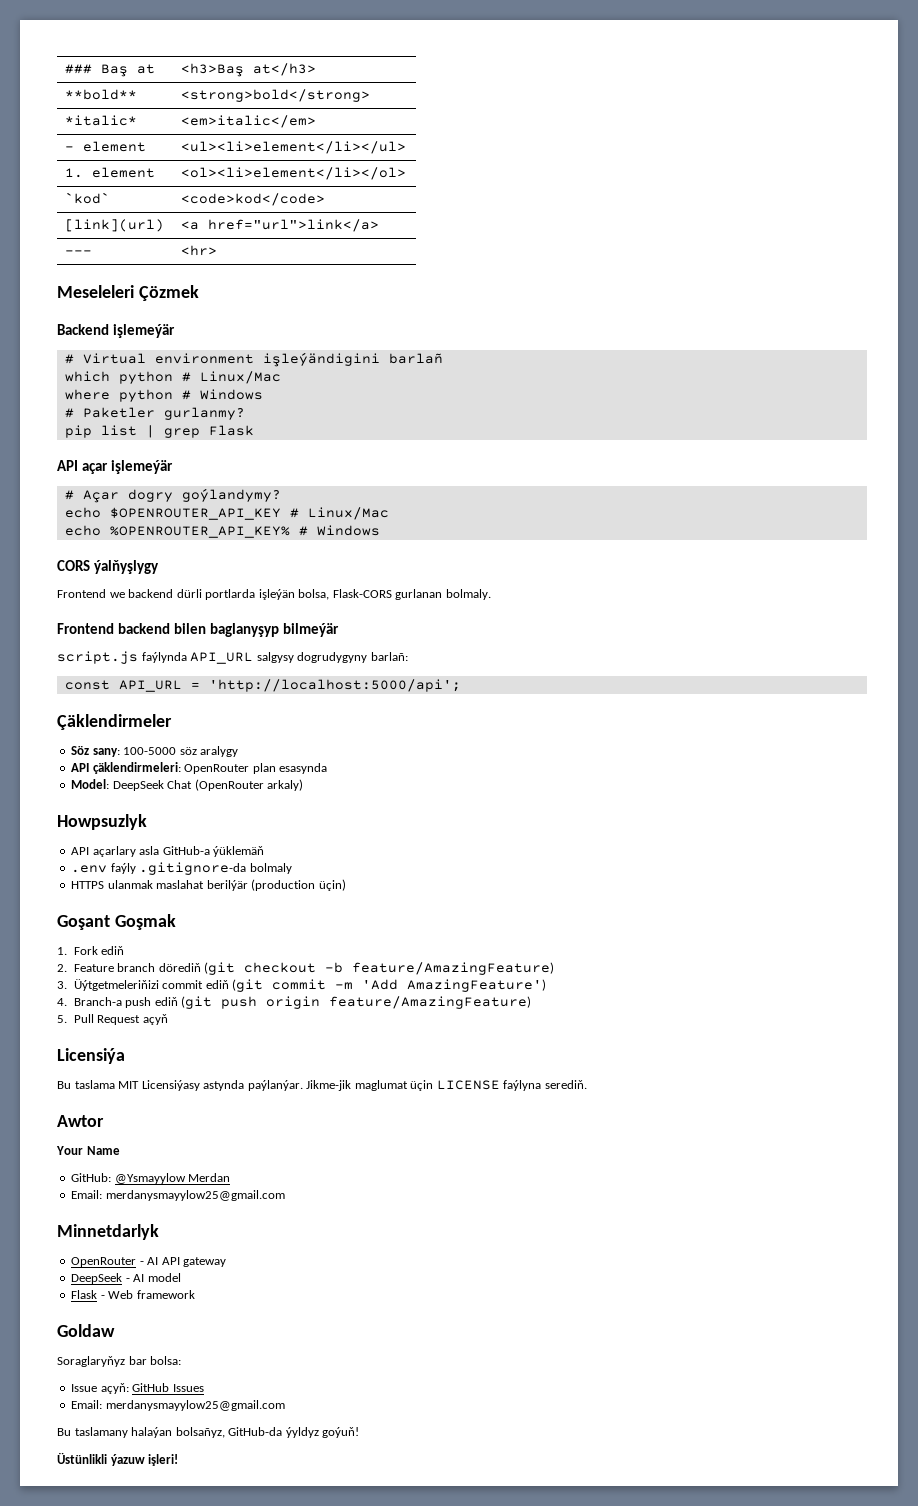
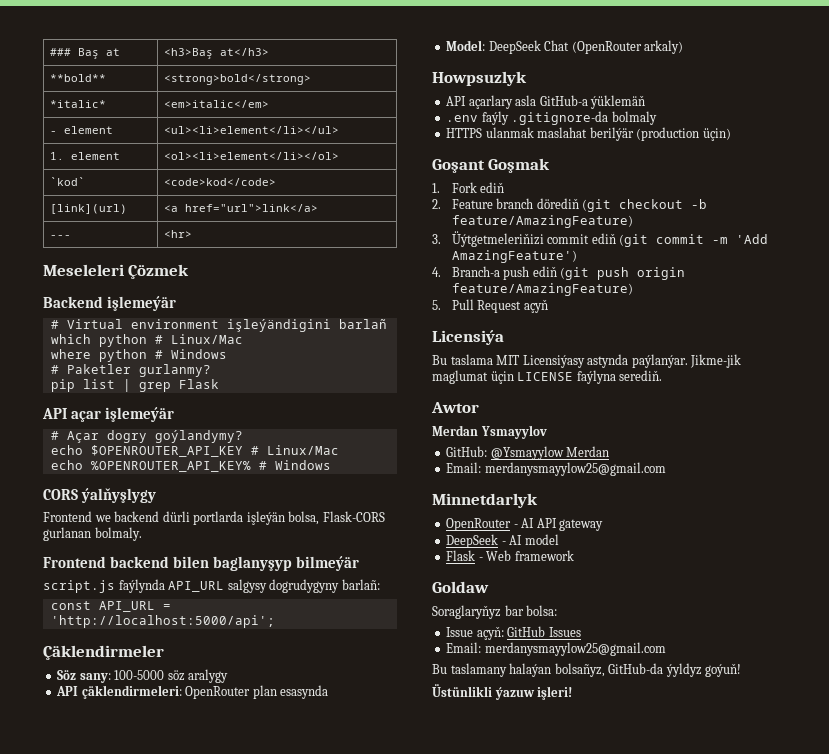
[56,1146,120,1155] Your Name -> [432,425,547,439] Merdan Ysmayylov

